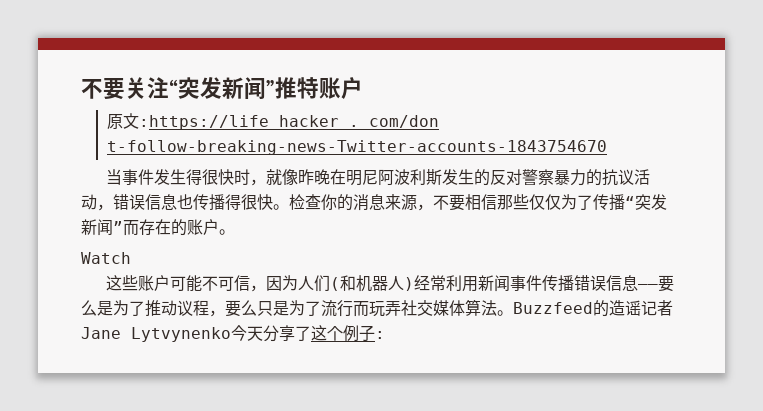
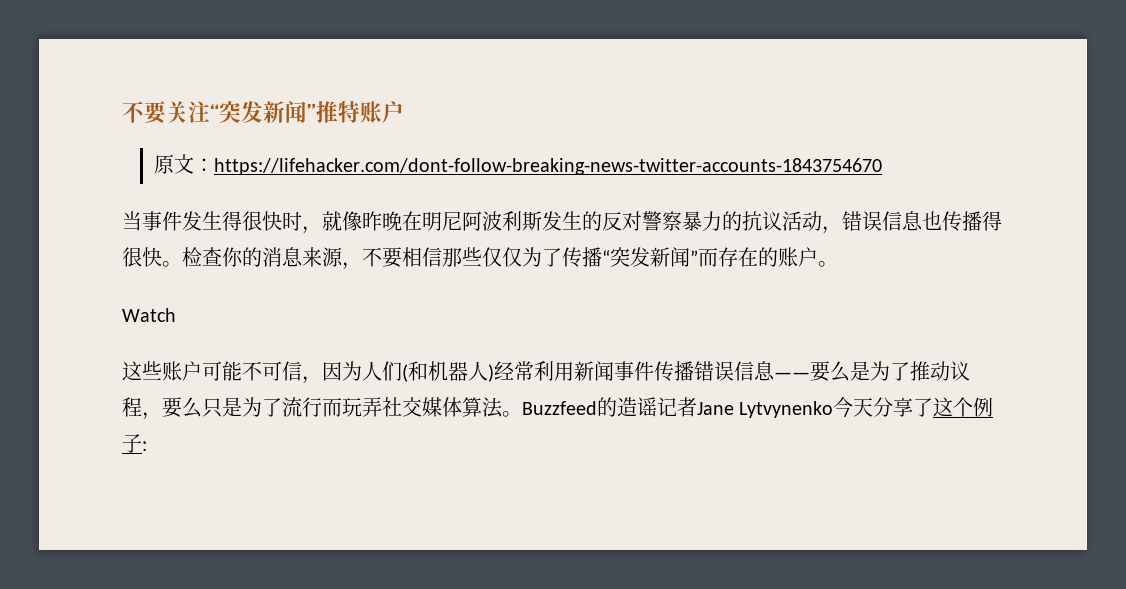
[138,115,439,130] [106,140,607,155] :https://life hacker . com/don t-follow-breaking-news-Twitter-accounts-1843754670 -> [194,158,883,175] ：https://lifehacker.com/dont-follow-breaking-news-twitter-accounts-1843754670

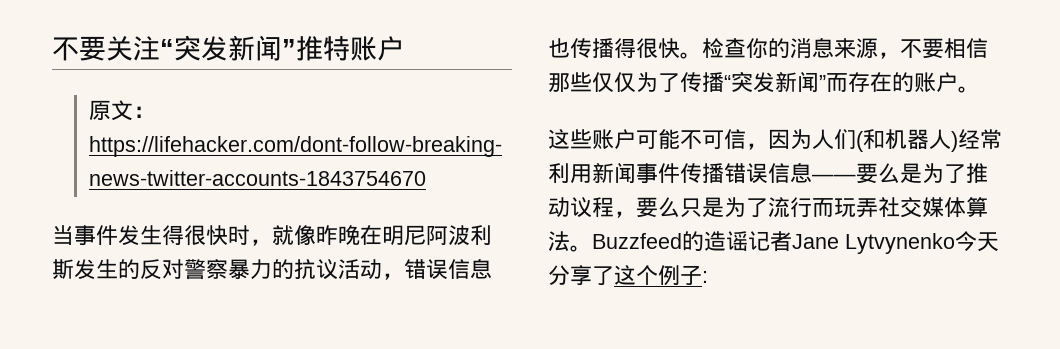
[122,308,176,322] // Watch -> (980, 89) none

